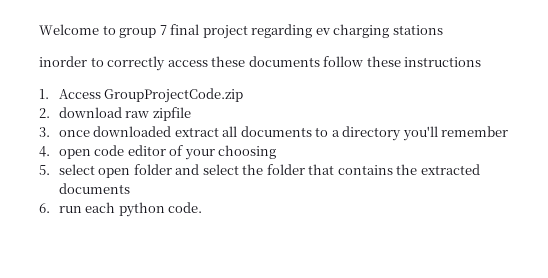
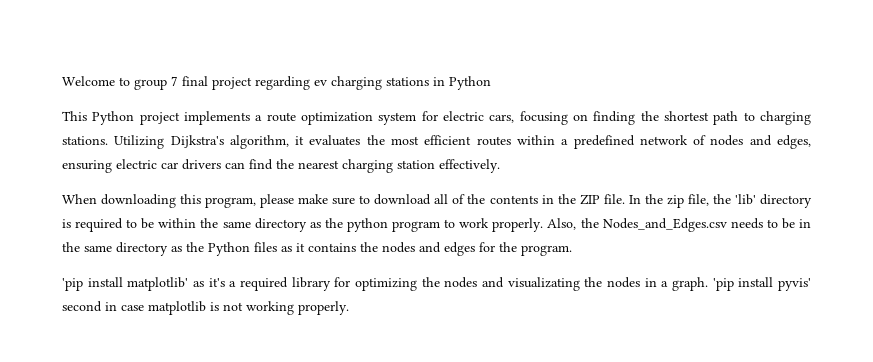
[39,56,482,71] [39,88,244,103] [39,107,191,121] [39,126,509,141] [39,145,277,160] [39,164,480,178] [58,183,130,194] [39,202,203,217] // inorder to correctly access these documents follow these instructions // 1. Access GroupProjectCode.zip // 2. download raw zipfile // 3. once downloaded extract all documents to a directory you'll remember // 4. open code editor of your choosing // 5. select open folder and select the folder that contains the extracted documents // 6. run each python code. -> [433,76,491,90] [62,111,812,125] [62,135,811,149] [62,159,500,173] [62,194,813,208] [62,218,811,232] [62,242,572,256] [62,277,811,291] [62,301,349,315] in Python // This Python project implements a route optimization system for electric cars, focusing on finding the shortest path to charging stations. Utilizing Dijkstra's algorithm, it evaluates the most efficient routes within a predefined network of nodes and edges, ensuring electric car drivers can find the nearest charging station effectively. // When downloading this program, please make sure to download all of the contents in the ZIP file. In the zip file, the 'lib' directory is required to be within the same directory as the python program to work properly. Also, the Nodes_and_Edges.csv needs to be in the same directory as the Python files as it contains the nodes and edges for the program. // 'pip install matplotlib' as it's a required library for optimizing the nodes and visualizating the nodes in a graph. 'pip install pyvis' second in case matplotlib is not working properly.

